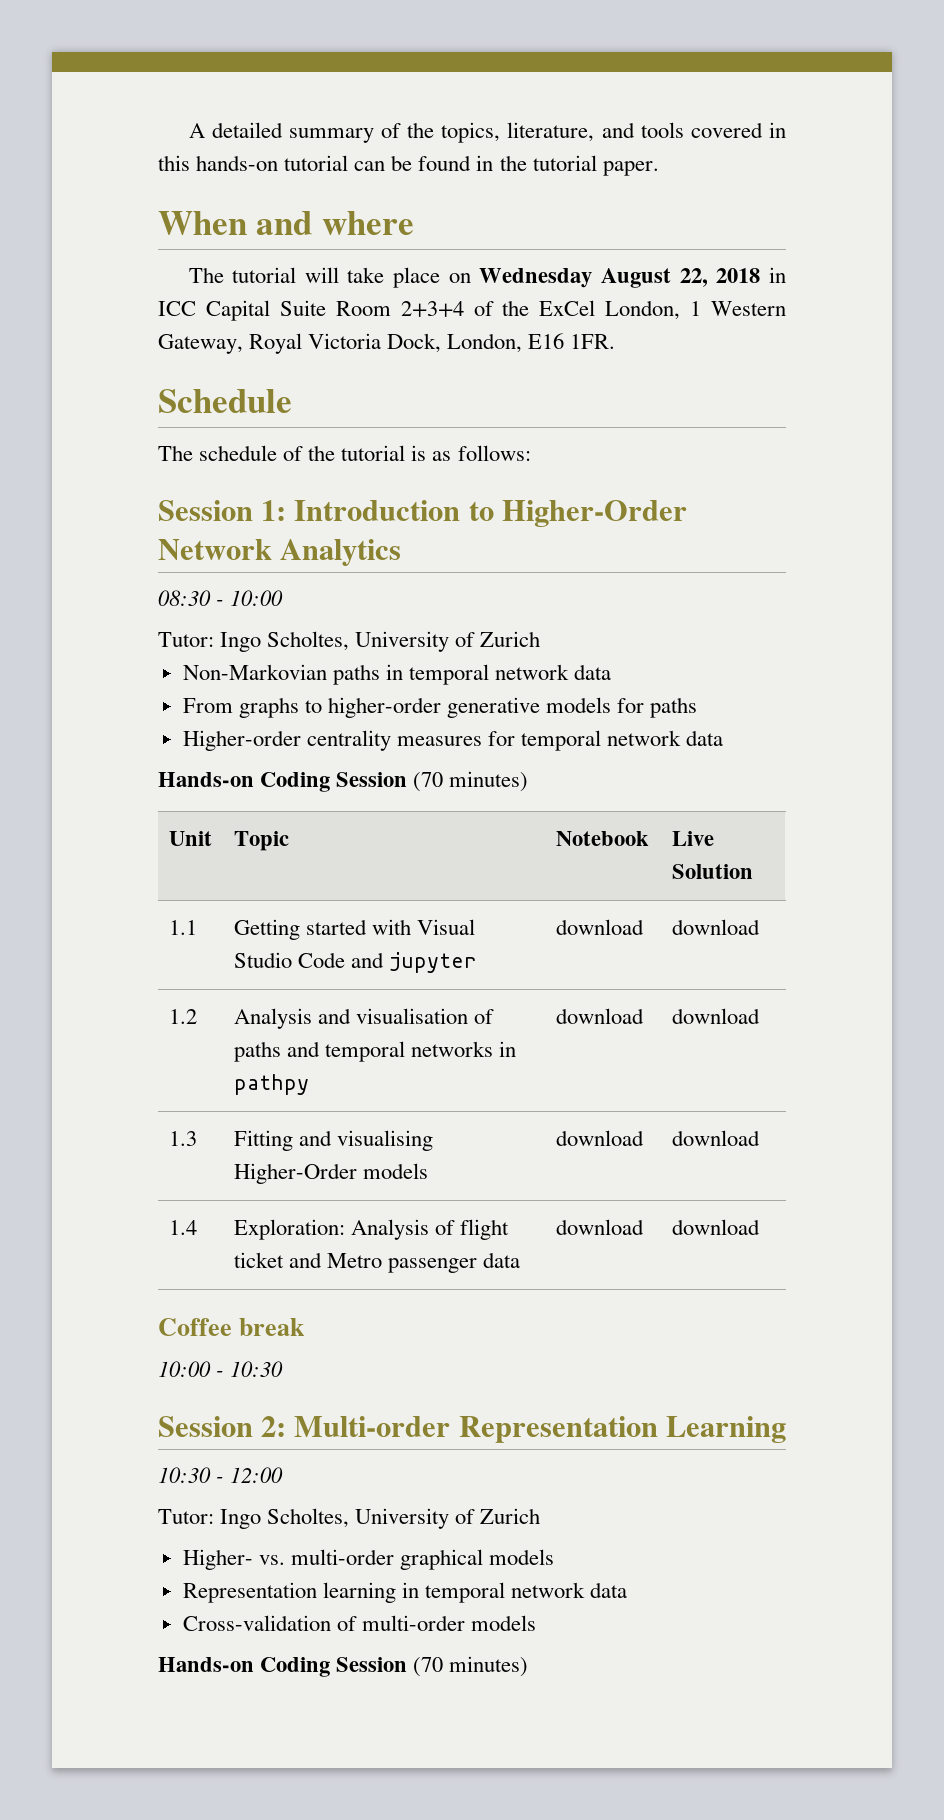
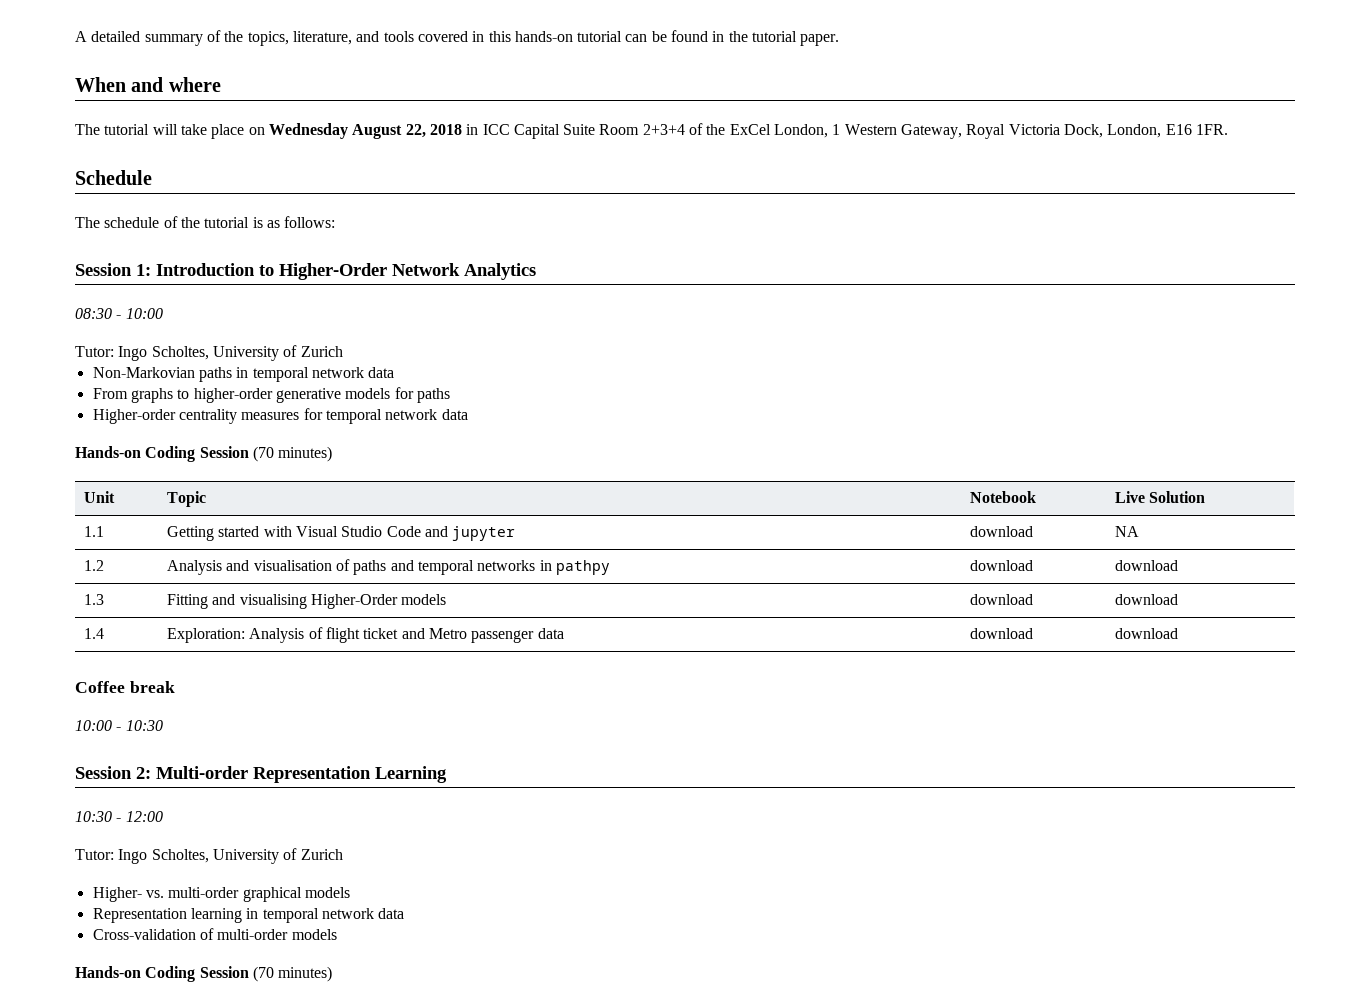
[671,919,760,935] download -> [1115,526,1140,537] NA

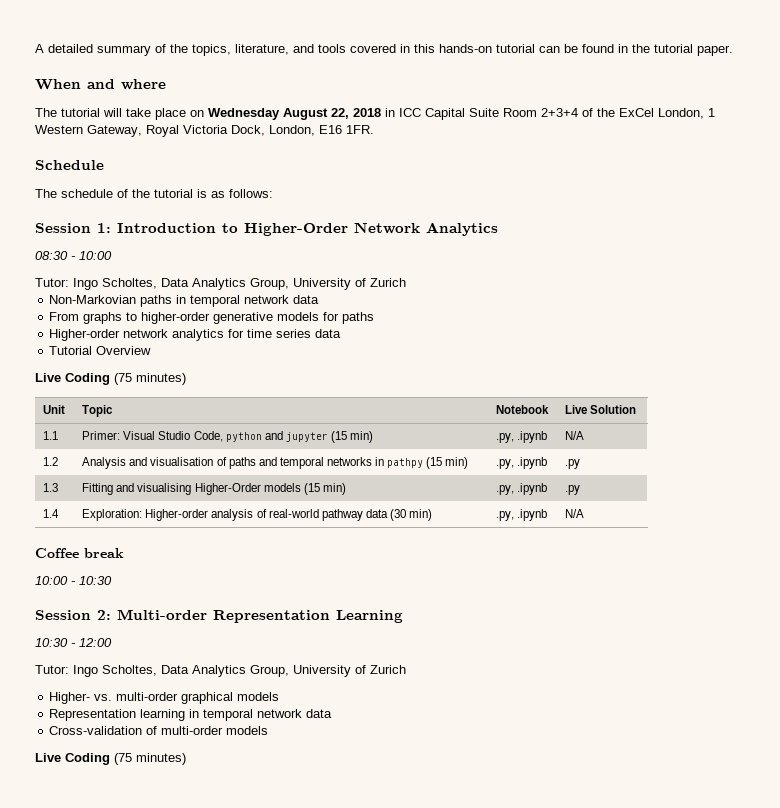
(209, 353) none -> [161,278,289,290] Data Analytics Group,
[178,408,468,424] [75,446,274,462] centrality measures for temporal network data // Hands-on Coding Session (70 -> [123,329,342,341] [49,346,152,355] [35,373,132,385] network analytics for time series data // Tutorial Overview // Live Coding (75
[167,526,516,541] [970,526,1034,537] [1115,526,1140,537] Getting started with Visual Studio Code and jupyter | download | NA -> [82,431,374,443] [496,431,548,443] [565,431,585,440] Primer: Visual Studio Code, python and jupyter (15 min) | .py, .ipynb | N/A
[970,560,1034,571] [1115,560,1179,571] | download | download -> [426,457,469,469] [496,457,548,469] [565,459,581,469] (15 min) | .py, .ipynb | .py
[970,594,1034,605] [1115,594,1179,605] [84,628,105,639] [167,627,564,643] [970,628,1034,639] [1115,628,1179,639] | download | download // 1.4 | Exploration: Analysis of flight ticket and Metro passenger data | download | download -> [303,483,346,495] [496,483,548,495] [565,485,581,495] [43,509,60,518] [82,509,433,521] [496,509,548,521] [565,509,585,518] (15 min) | .py, .ipynb | .py // 1.4 | Exploration: Higher-order analysis of real-world pathway data (30 min) | .py, .ipynb | N/A
(209, 856) none -> [161,665,289,677] Data Analytics Group,
[75,966,274,982] Hands-on Coding Session (70 -> [35,753,132,765] Live Coding (75

